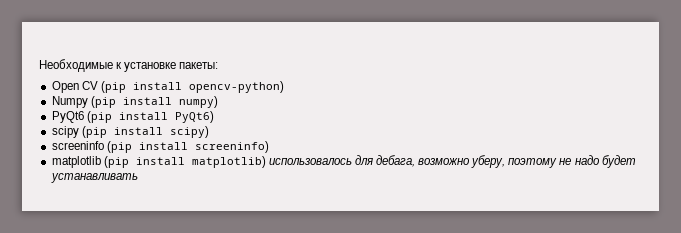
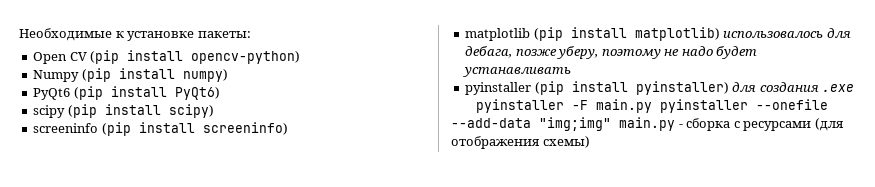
[418,158,471,165] возможно -> [515,49,557,56] позже
(138, 178) none -> [465,81,855,95] [476,99,829,113] [451,117,844,131] [451,136,590,149] // pyinstaller (pip install pyinstaller) для создания .exe // pyinstaller -F main.py pyinstaller --onefile --add-data "img;img" main.py - сборка с ресурсами (для отображения схемы)

